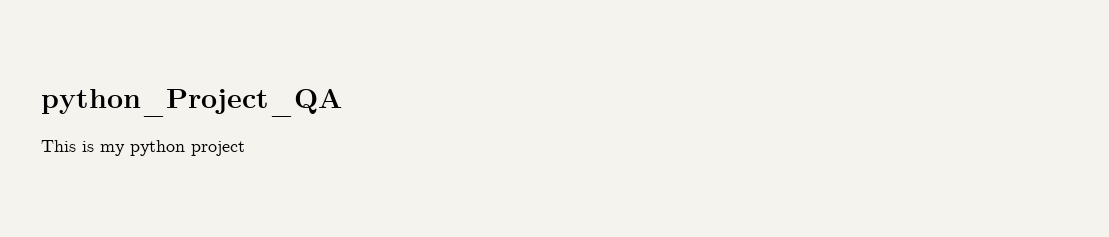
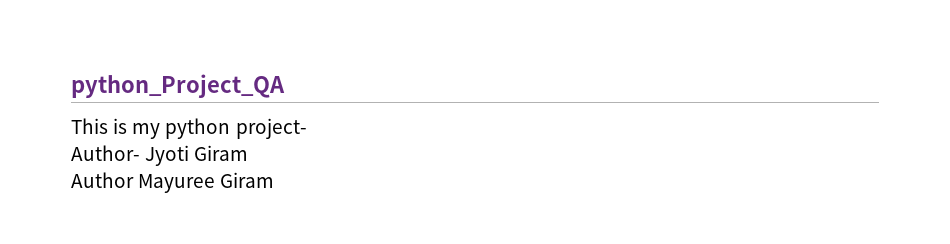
[191,141,245,156] project -> [235,118,307,139] [71,145,249,166] [71,172,275,193] project- // Author- Jyoti Giram // Author Mayuree Giram

